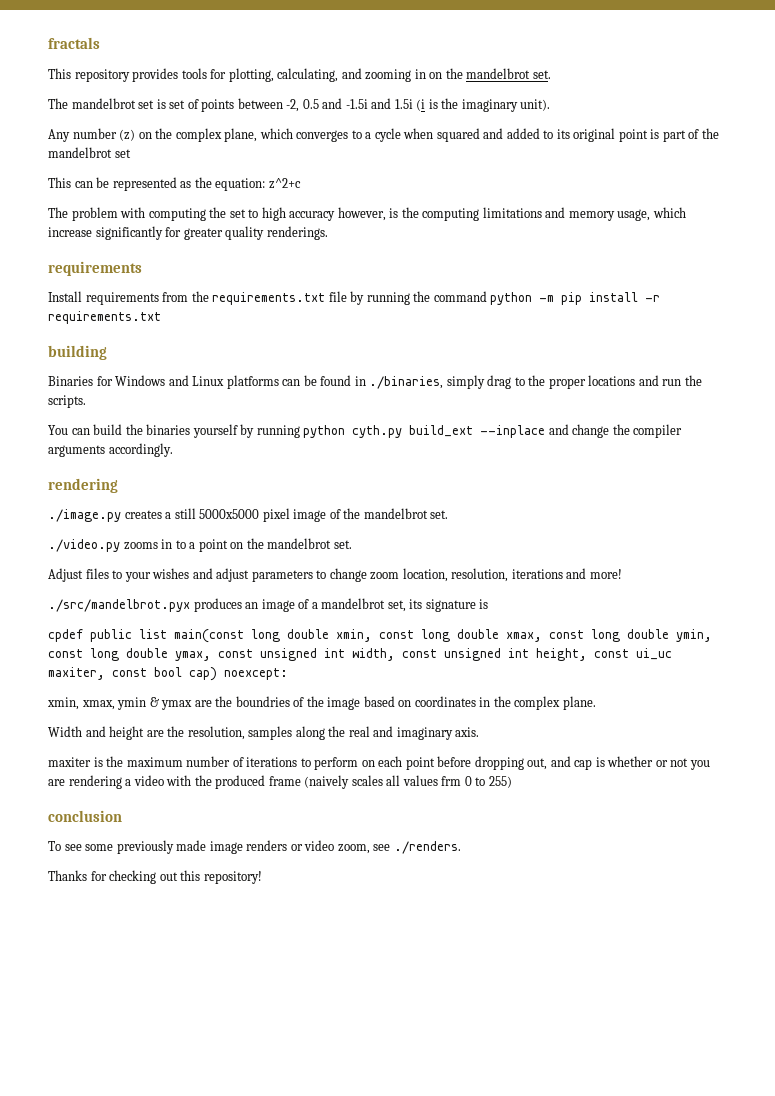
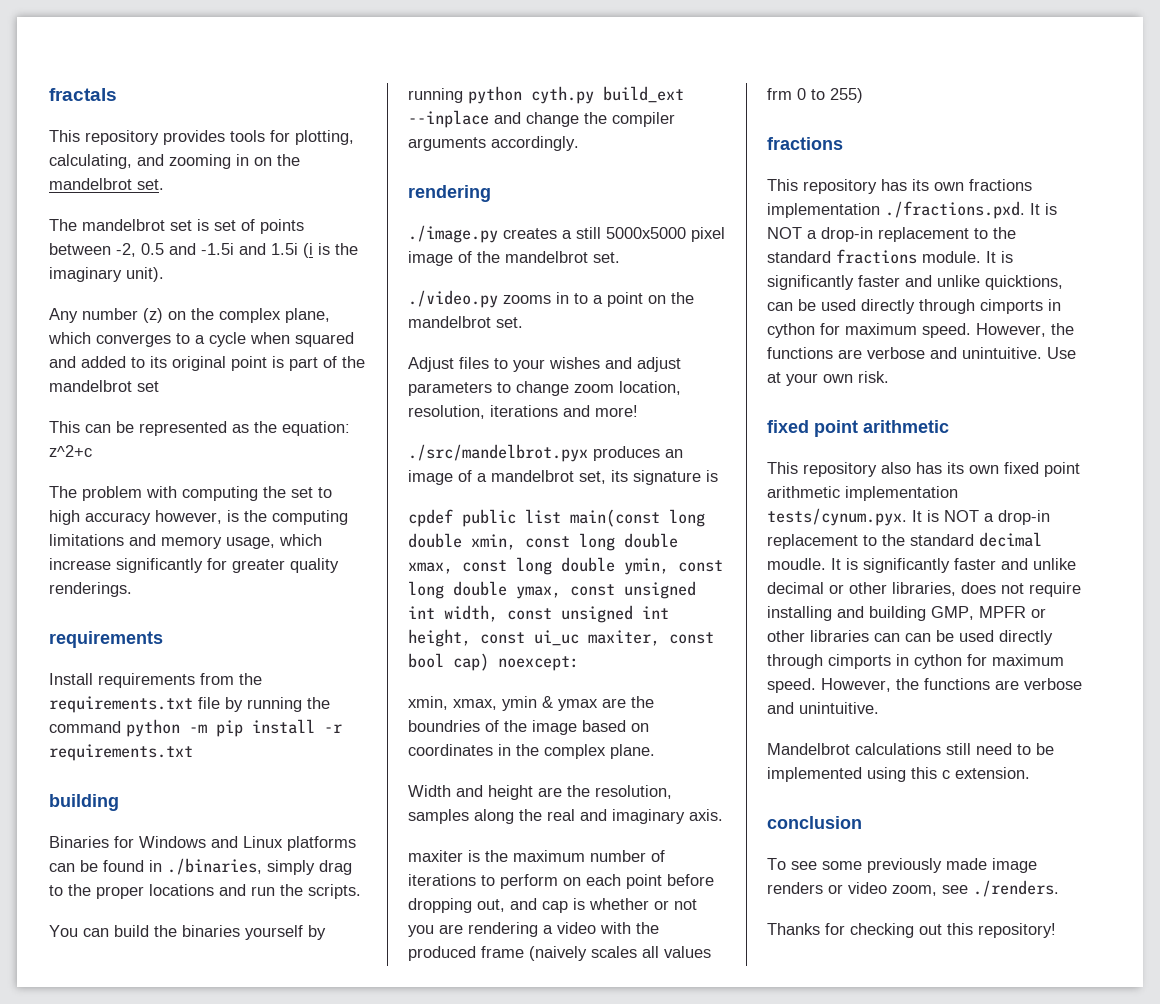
(512, 782) none -> [767,137,843,150] [767,179,1032,194] [767,201,1057,219] [767,227,1016,242] [767,249,1013,264] [767,275,1063,290] [767,299,1061,314] [767,323,1074,338] [767,347,1076,359] [767,371,889,386] [767,420,949,437] [767,462,1080,477] [767,486,958,501] [767,508,1050,526] [767,532,1042,549] [767,558,1076,573] [767,582,1081,597] [767,606,1046,621] [767,630,1053,645] [767,654,1064,669] [767,678,1082,693] [767,702,879,714] [767,743,1054,755] [767,767,1030,782] // fractions // This repository has its own fractions implementation ./fractions.pxd. It is NOT a drop-in replacement to the standard fractions module. It is significantly faster and unlike quicktions, can be used directly through cimports in cython for maximum speed. However, the functions are verbose and unintuitive. Use at your own risk. // fixed point arithmetic // This repository also has its own fixed point arithmetic implementation tests/cynum.pyx. It is NOT a drop-in replacement to the standard decimal moudle. It is significantly faster and unlike decimal or other libraries, does not require installing and building GMP, MPFR or other libraries can can be used directly through cimports in cython for maximum speed. However, the functions are verbose and unintuitive. // Mandelbrot calculations still need to be implemented using this c extension.

